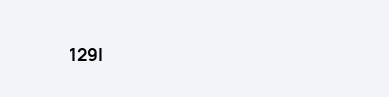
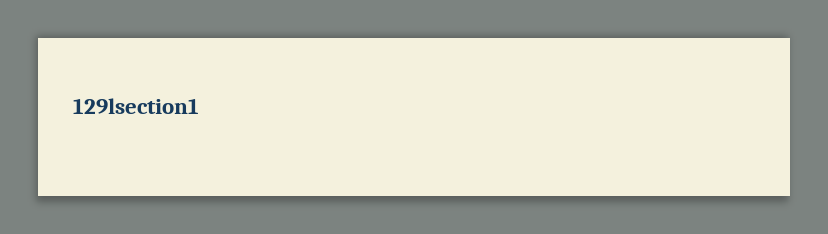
[69,48,103,61] 129l -> [73,98,199,114] 129lsection1

